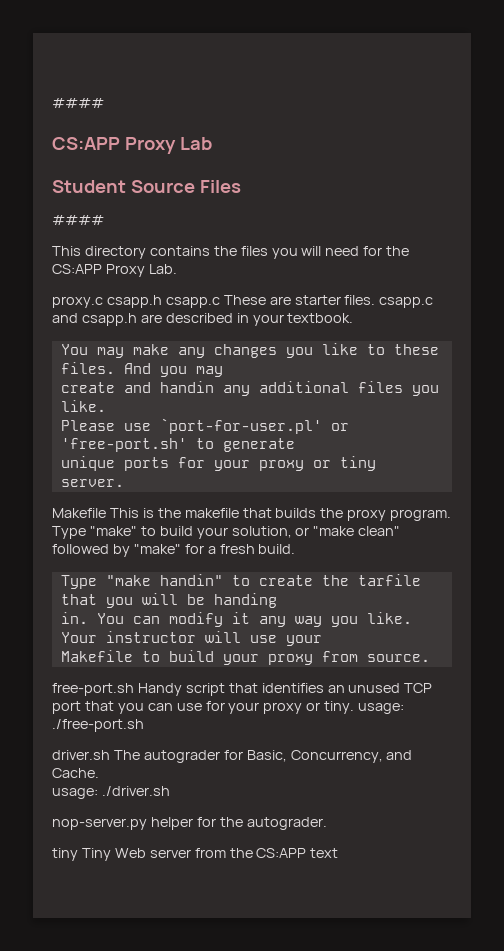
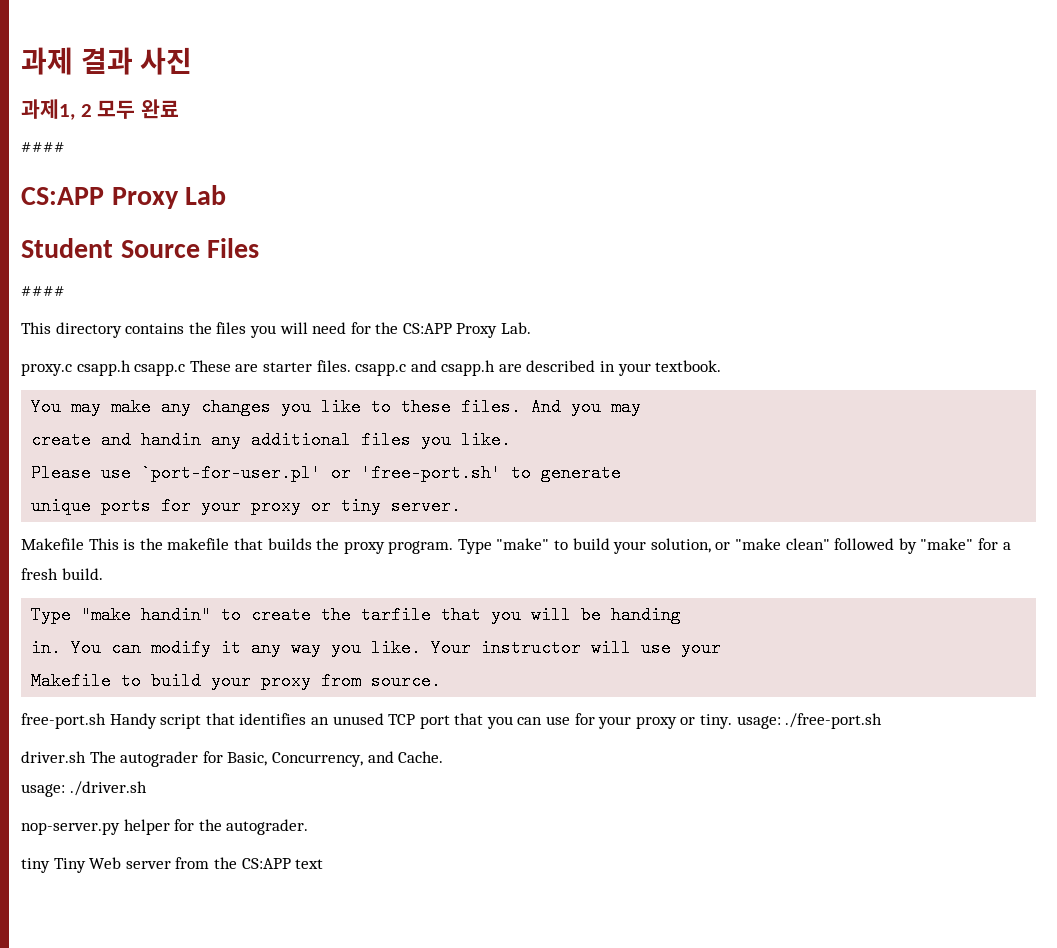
(52, 103) none -> [21,47,193,75] [21,99,179,120] 과제 결과 사진 // 과제1, 2 모두 완료 //

